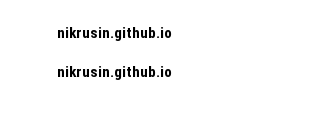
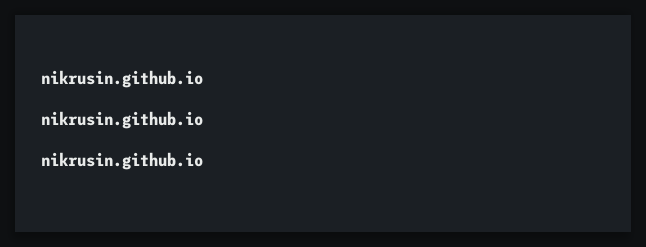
[57,27,172,41] [57,66,172,80] nikrusin.github.io // nikrusin.github.io -> [41,70,203,88] [41,111,203,129] [41,152,203,170] nikrusin.github.io // nikrusin.github.io // nikrusin.github.io

